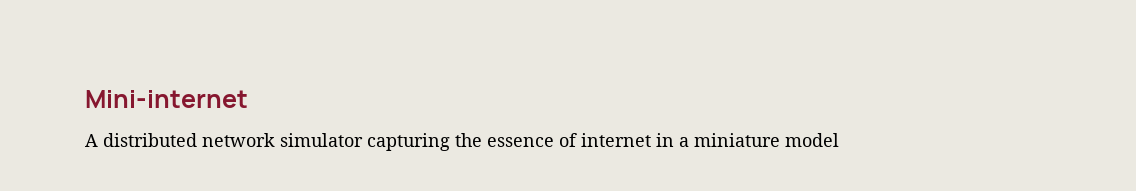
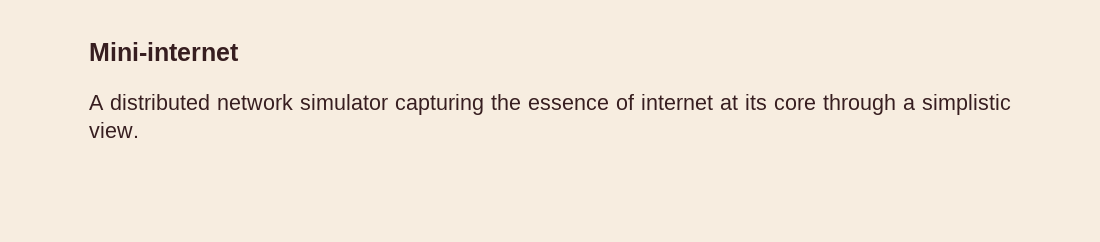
[656,133,839,147] in a miniature model -> [720,94,1011,115] [89,122,139,138] at its core through a simplistic view.

